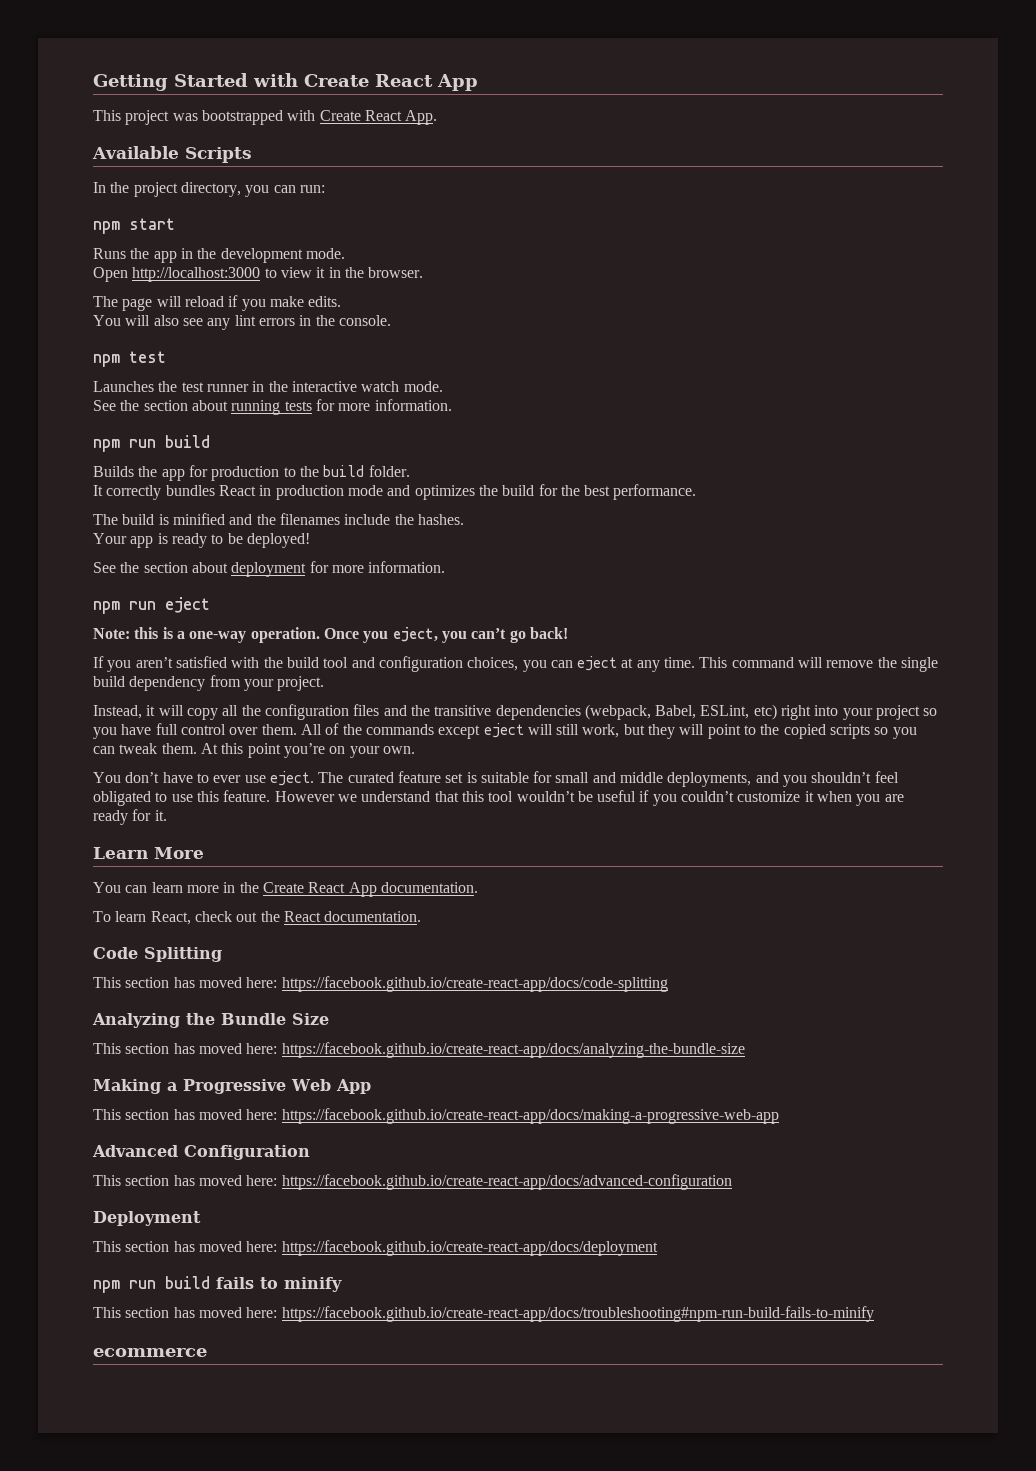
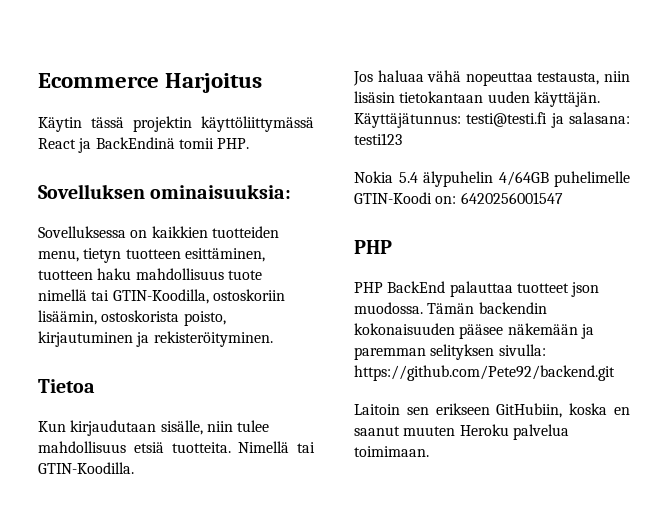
[93,73,478,91] [93,110,438,125] [92,146,252,163] [93,182,325,197] [93,218,175,234] [93,248,345,263] [93,267,424,282] [93,295,342,311] [93,315,391,330] [93,351,166,367] [93,381,443,392] [93,399,452,415] [93,435,210,452] [93,465,410,481] [93,484,697,500] [93,513,464,525] [93,533,310,548] [93,561,446,577] [93,597,210,614] [93,627,568,643] [93,656,939,672] [93,675,325,691] [93,704,938,720] [93,723,917,739] [93,743,415,758] [93,771,899,787] [93,790,904,806] [93,809,167,825] [93,847,204,859] [93,882,478,897] [93,911,422,925] [93,947,222,962] [93,976,668,992] [92,1013,329,1028] [93,1042,745,1058] [93,1079,371,1094] [93,1108,779,1124] [92,1145,310,1160] [93,1174,732,1190] [93,1211,201,1226] [93,1240,658,1256] [93,1276,342,1293] [93,1306,874,1322] [93,1348,207,1357] Getting Started with Create React App // This project was bootstrapped with Create React App. // Available Scripts // In the project directory, you can run: // npm start // Runs the app in the development mode. // Open http://localhost:3000 to view it in the browser. // The page will reload if you make edits. // You will also see any lint errors in the console. // npm test // Launches the test runner in the interactive watch mode. // See the section about running tests for more information. // npm run build // Builds the app for production to the build folder. // It correctly bundles React in production mode and optimizes the build for the best performance. // The build is minified and the filenames include the hashes. // Your app is ready to be deployed! // See the section about deployment for more information. // npm run eject // Note: this is a one-way operation. Once you eject, you can’t go back! // If you aren’t satisfied with the build tool and configuration choices, you can eject at any time. This command will remove the single build dependency from your project. // Instead, it will copy all the configuration files and the transitive dependencies (webpack, Babel, ESLint, etc) right into your project so you have full control over them. All of the commands except eject will still work, but they will point to the copied scripts so you can tweak them. At this point you’re on your own. // You don’t have to ever use eject. The curated feature set is suitable for small and middle deployments, and you shouldn’t feel obligated to use this feature. However we understand that this tool wouldn’t be useful if you couldn’t customize it when you are ready for it. // Learn More // You can learn more in the Create React App documentation. // To learn React, check out the React documentation. // Code Splitting // This section has moved here: https://facebook.github.io/create-react-app/docs/code-splitting // Analyzing the Bundle Size // This section has moved here: https://facebook.github.io/create-react-app/docs/analyzing-the-bundle-size // Making a Progressive Web App // This section has moved here: https://facebook.github.io/create-react-app/docs/making-a-progressive-web-app // Advanced Configuration // This section has moved here: https://facebook.github.io/create-react-app/docs/advanced-configuration // Deployment // This section has moved here: https://facebook.github.io/create-react-app/docs/deployment // npm run build fails to minify // This section has moved here: https://facebook.github.io/create-react-app/docs/troubleshooting#npm-run-build-fails-to-minify // ecommerce -> [38,73,263,93] [38,116,314,132] [38,137,250,153] [38,184,292,199] [38,226,279,238] [38,248,265,263] [38,268,262,280] [38,289,285,304] [38,310,226,326] [38,331,273,347] [38,379,95,393] [38,420,270,436] [38,441,315,453] [38,462,134,474] [353,70,630,86] [354,91,600,107] [354,112,630,128] [354,133,402,145] [354,171,630,187] [354,192,563,204] [354,240,392,254] [354,281,600,297] [354,302,547,314] [354,323,594,339] [354,344,546,360] [354,365,615,381] [354,403,630,418] [354,424,569,440] [354,446,429,457] Ecommerce Harjoitus // Käytin tässä projektin käyttöliittymässä React ja BackEndinä tomii PHP. // Sovelluksen ominaisuuksia: // Sovelluksessa on kaikkien tuotteiden menu, tietyn tuotteen esittäminen, tuotteen haku mahdollisuus tuote nimellä tai GTIN-Koodilla, ostoskoriin lisäämin, ostoskorista poisto, kirjautuminen ja rekisteröityminen. // Tietoa // Kun kirjaudutaan sisälle, niin tulee mahdollisuus etsiä tuotteita. Nimellä tai GTIN-Koodilla. // Jos haluaa vähä nopeuttaa testausta, niin lisäsin tietokantaan uuden käyttäjän. Käyttäjätunnus: testi@testi.fi ja salasana: testi123 // Nokia 5.4 älypuhelin 4/64GB puhelimelle GTIN-Koodi on: 6420256001547 // PHP // PHP BackEnd palauttaa tuotteet json muodossa. Tämän backendin kokonaisuuden pääsee näkemään ja paremman selityksen sivulla: https://github.com/Pete92/backend.git // Laitoin sen erikseen GitHubiin, koska en saanut muuten Heroku palvelua toimimaan.

